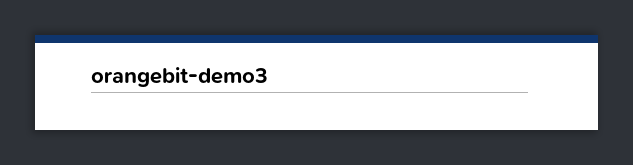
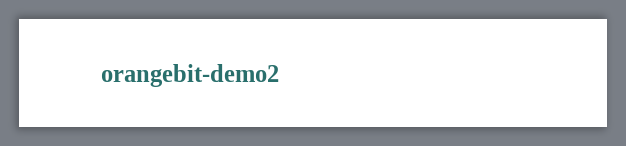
[91,67,268,87] orangebit-demo3 -> [101,64,279,87] orangebit-demo2

